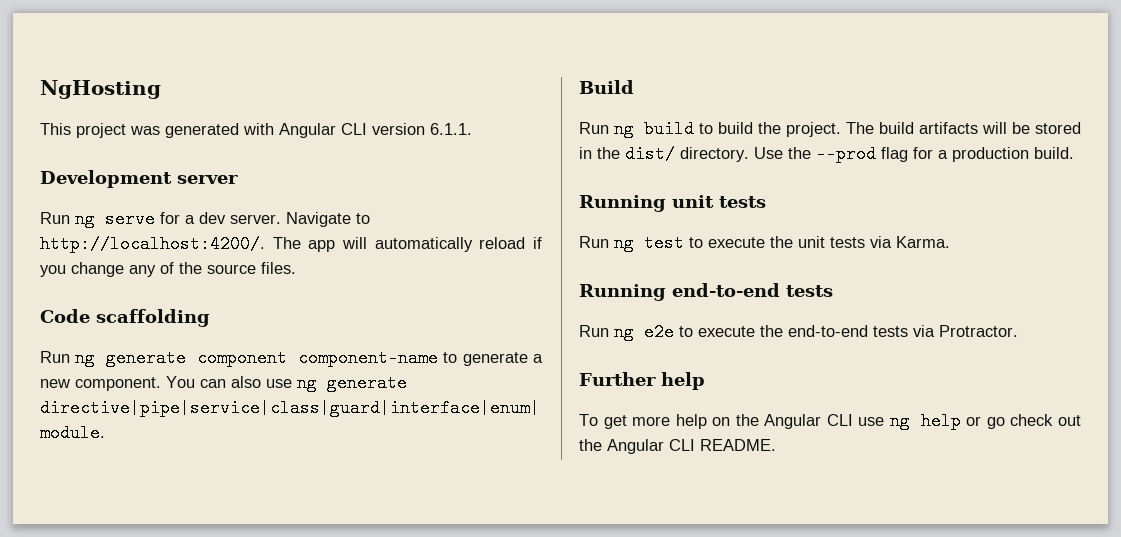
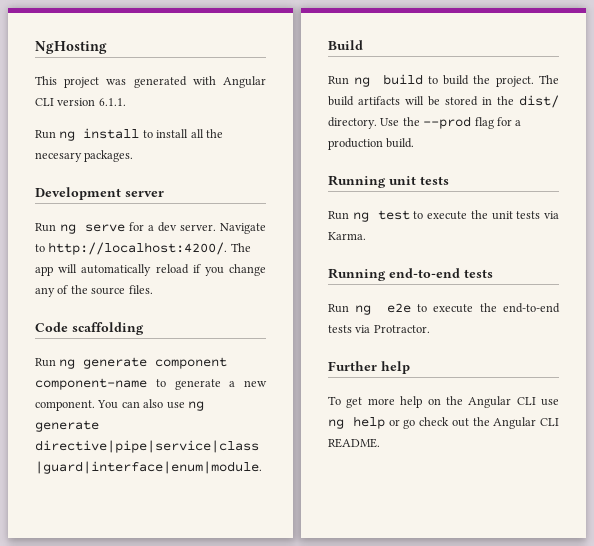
(472, 129) none -> [35,128,223,141] [35,150,134,162] // Run ng install to install all the necesary packages.

